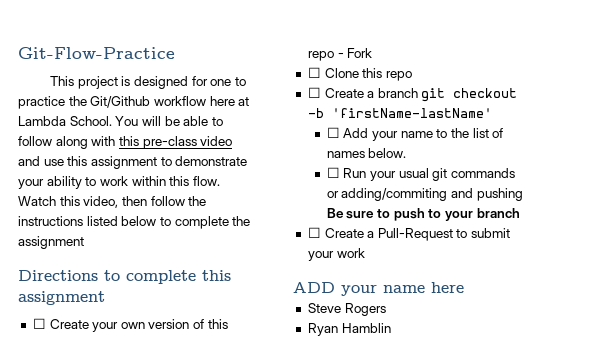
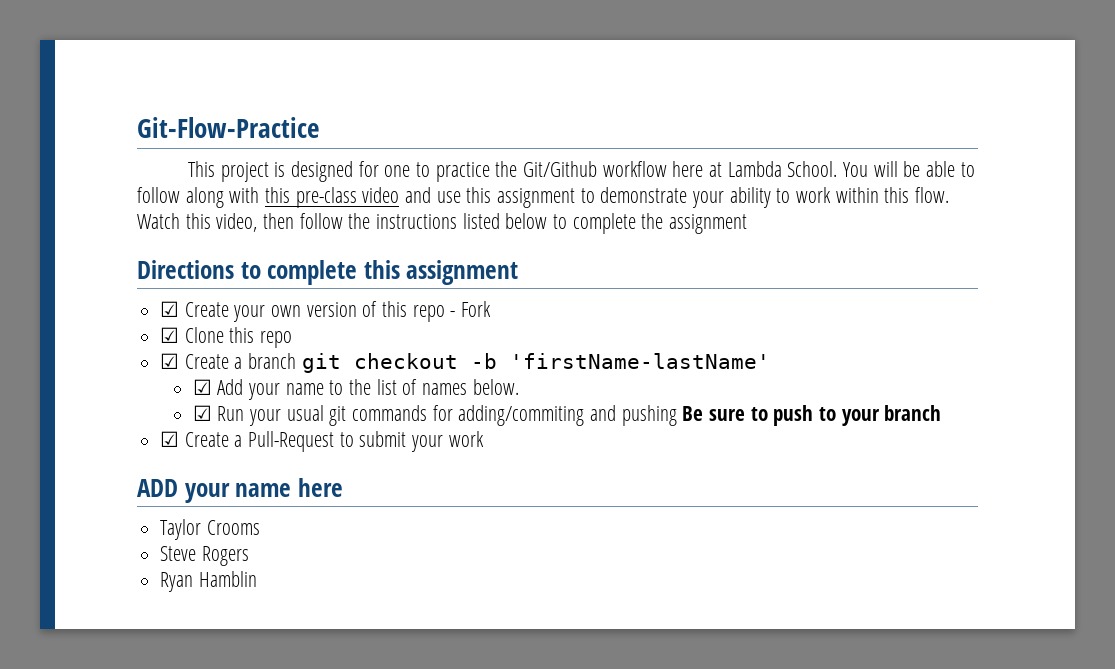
[32,318,46,329] ☐ -> [160,301,180,317] ☑
[307,67,321,78] ☐ -> [160,327,180,343] ☑
[307,87,321,98] ☐ -> [160,353,180,369] ☑
[326,127,340,138] ☐ -> [192,379,212,395] ☑
[326,167,340,178] ☐ -> [192,405,212,421] ☑
[326,191,339,198] or -> [432,405,453,421] for
[307,227,321,238] ☐ -> [160,431,180,447] ☑
(464, 287) none -> [160,519,260,540] // Taylor Crooms

